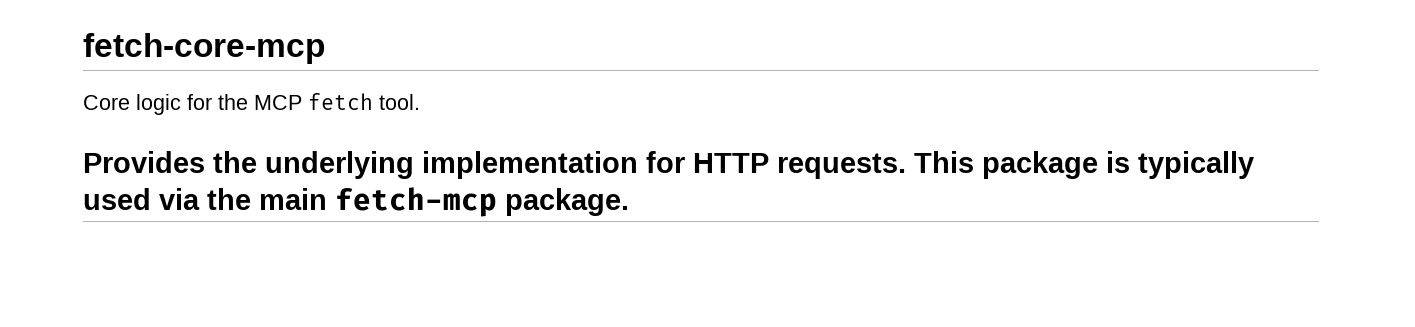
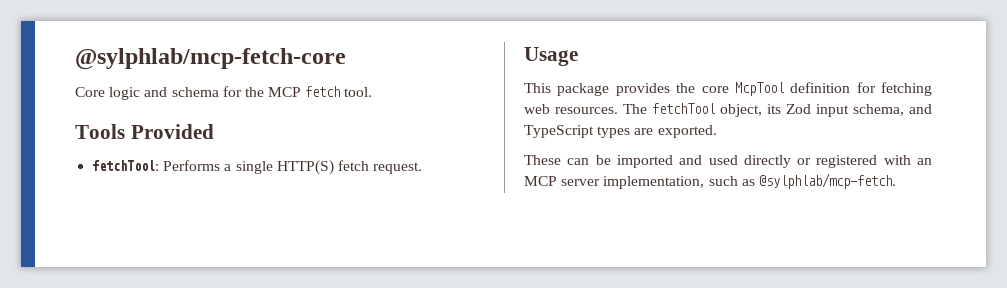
[83,33,325,64] fetch-core-mcp -> [75,48,346,70] @sylphlab/mcp-fetch-core
(181, 104) none -> [144,87,219,97] and schema
[83,151,1254,179] [83,187,629,217] Provides the underlying implementation for HTTP requests. This package is typically used via the main fetch-mcp package. -> [75,124,214,139] [92,160,423,175] [524,47,578,66] [524,82,932,96] [524,103,932,117] [524,125,717,138] [524,155,932,168] [524,173,896,189] Tools Provided // fetchTool: Performs a single HTTP(S) fetch request. // Usage // This package provides the core McpTool definition for fetching web resources. The fetchTool object, its Zod input schema, and TypeScript types are exported. // These can be imported and used directly or registered with an MCP server implementation, such as @sylphlab/mcp-fetch.

